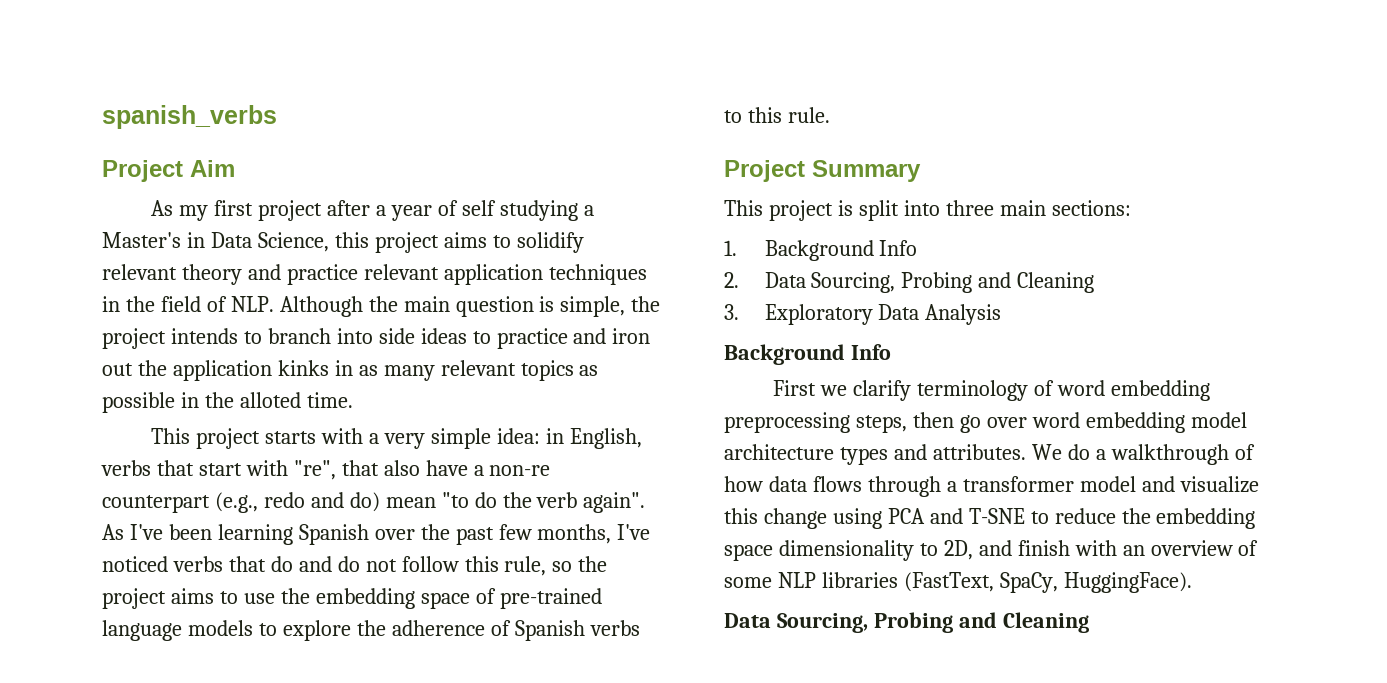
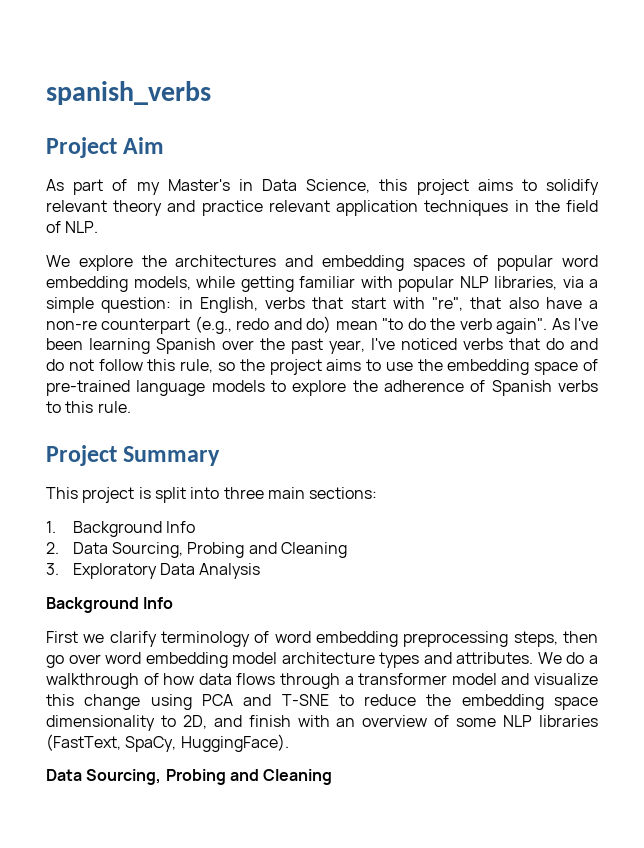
[179,200,594,221] my first project after a year of self studying a -> [73,179,160,195] part of my
[279,296,661,317] [102,328,651,349] [102,360,599,381] [102,392,353,413] [151,428,540,449] Although the main question is simple, the project intends to branch into side ideas to practice and iron out the application kinks in as many relevant topics as possible in the alloted time. // This project starts with a very simple idea: -> [46,255,598,271] [46,276,598,292] [46,297,172,313] // We explore the architectures and embedding spaces of popular word embedding models, while getting familiar with popular NLP libraries, via a simple question:
[498,524,612,544] few months, -> [329,340,365,354] year,

